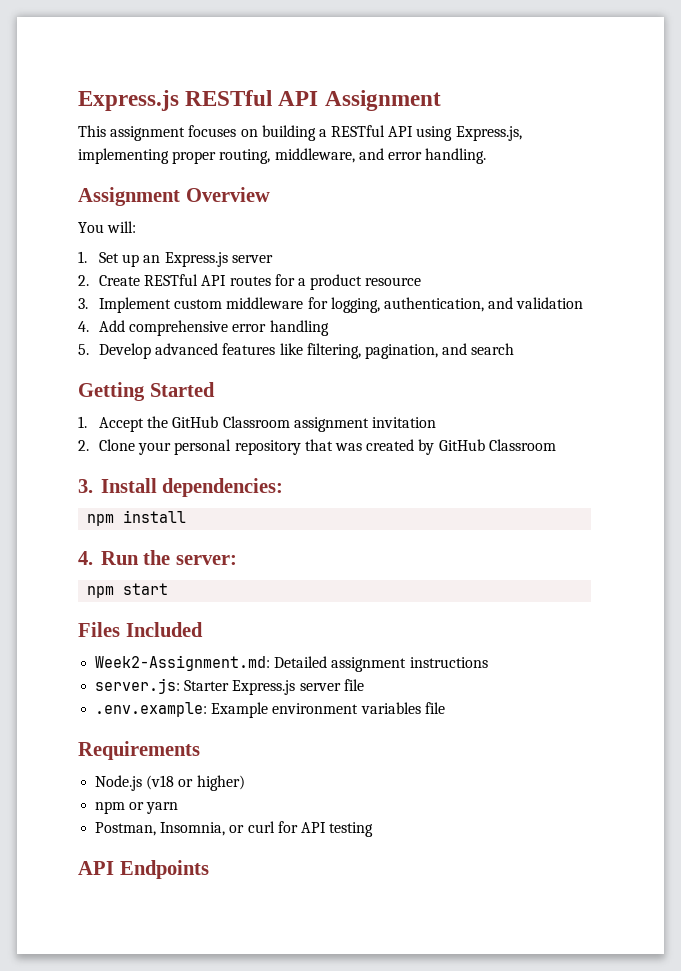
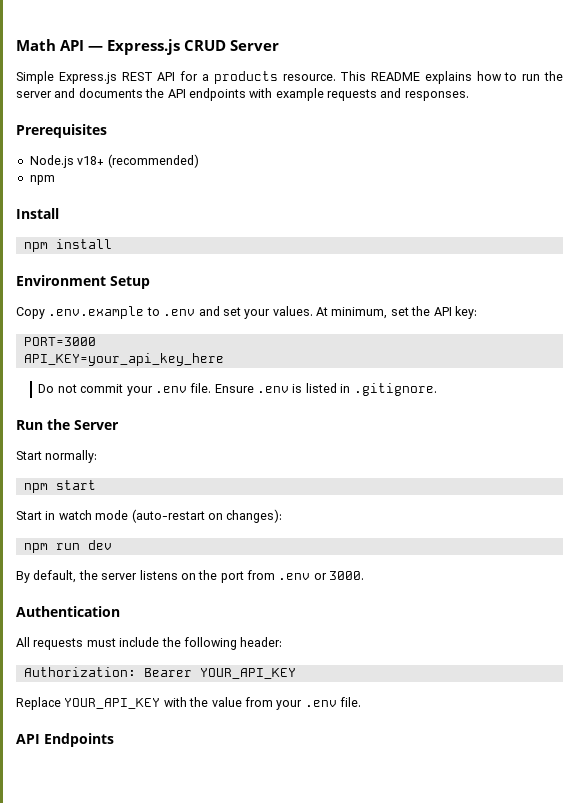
[78,90,441,111] [78,125,522,141] [78,148,487,164] [78,187,270,206] [78,221,137,233] [78,251,273,267] [78,274,422,290] [78,297,584,313] [78,320,329,336] [78,343,515,359] [78,382,215,401] [78,416,436,432] [78,439,556,455] [78,479,93,493] Express.js RESTful API Assignment // This assignment focuses on building a RESTful API using Express.js, implementing proper routing, middleware, and error handling. // Assignment Overview // You will: // 1. Set up an Express.js server // 2. Create RESTful API routes for a product resource // 3. Implement custom middleware for logging, authentication, and validation // 4. Add comprehensive error handling // 5. Develop advanced features like filtering, pagination, and search // Getting Started // 1. Accept the GitHub Classroom assignment invitation // 2. Clone your personal repository that was created by GitHub Classroom // 3. -> [16,39,279,55] [16,71,563,84] [16,88,469,101] [16,124,107,138] [29,154,199,168] [29,175,55,185] Math API — Express.js CRUD Server // Simple Express.js REST API for a products resource. This README explains how to run the server and documents the API endpoints with example requests and responses. // Prerequisites // Node.js v18+ (recommended) // npm //
[162,478,284,497] dependencies: -> (59, 213) none
[78,550,237,565] [87,583,169,598] [78,622,203,637] [95,655,488,672] [95,678,364,695] [95,702,445,718] [78,741,200,760] [95,775,245,791] [95,801,179,814] [95,821,374,837] 4. Run the server: // npm start // Files Included // Week2-Assignment.md: Detailed assignment instructions // server.js: Starter Express.js server file // .env.example: Example environment variables file // Requirements // Node.js (v18 or higher) // npm or yarn // Postman, Insomnia, or curl for API testing -> [16,275,150,289] [16,306,477,319] [23,337,96,346] [23,353,224,366] [38,383,437,396] [16,419,119,430] [16,450,98,463] [23,480,96,493] [16,509,283,523] [23,540,112,553] [16,570,365,583] [16,606,120,617] [16,637,283,650] [23,667,296,679] [16,697,361,710] Environment Setup // Copy .env.example to .env and set your values. At minimum, set the API key: // PORT=3000 // API_KEY=your_api_key_here // Do not commit your .env file. Ensure .env is listed in .gitignore. // Run the Server // Start normally: // npm start // Start in watch mode (auto-restart on changes): // npm run dev // By default, the server listens on the port from .env or 3000. // Authentication // All requests must include the following header: // Authorization: Bearer YOUR_API_KEY // Replace YOUR_API_KEY with the value from your .env file.

